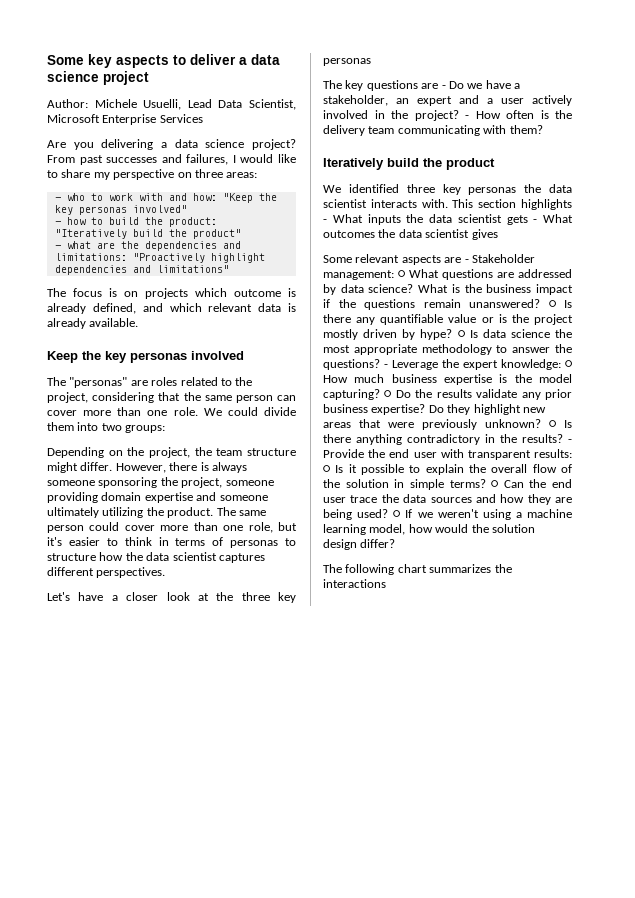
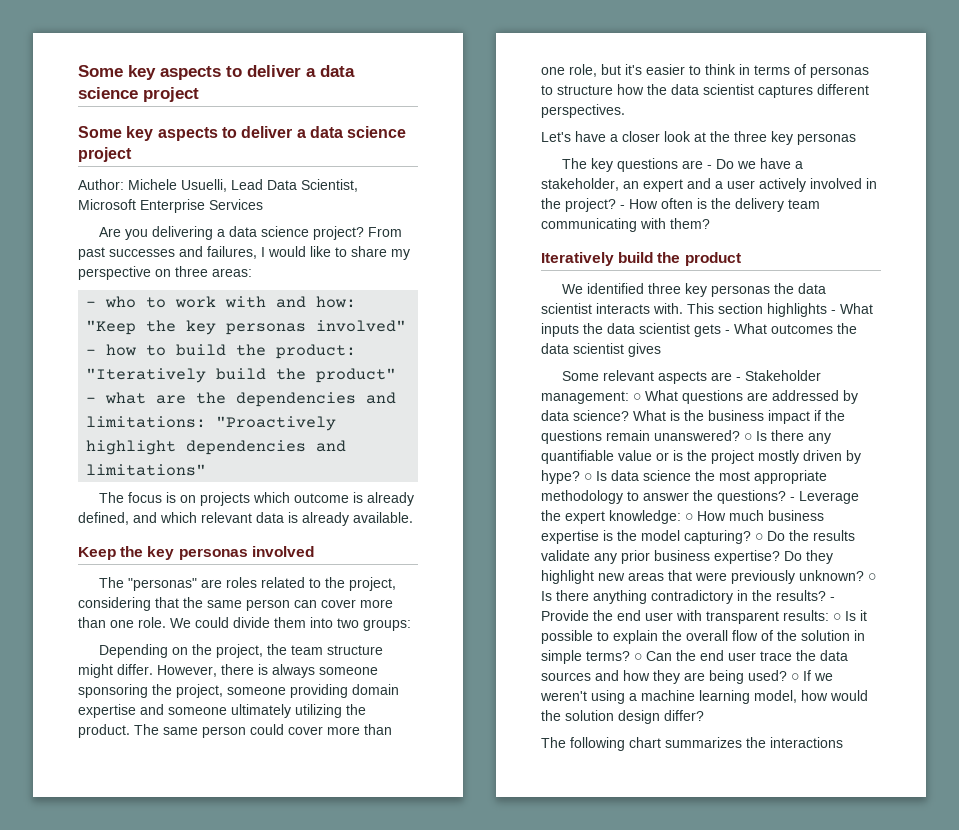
[47,54,280,68] [47,71,149,85] Some key aspects to deliver a data science project -> [78,65,355,80] [78,87,199,102] [78,126,407,141] [78,147,132,162] Some key aspects to deliver a data science project // Some key aspects to deliver a data science project

